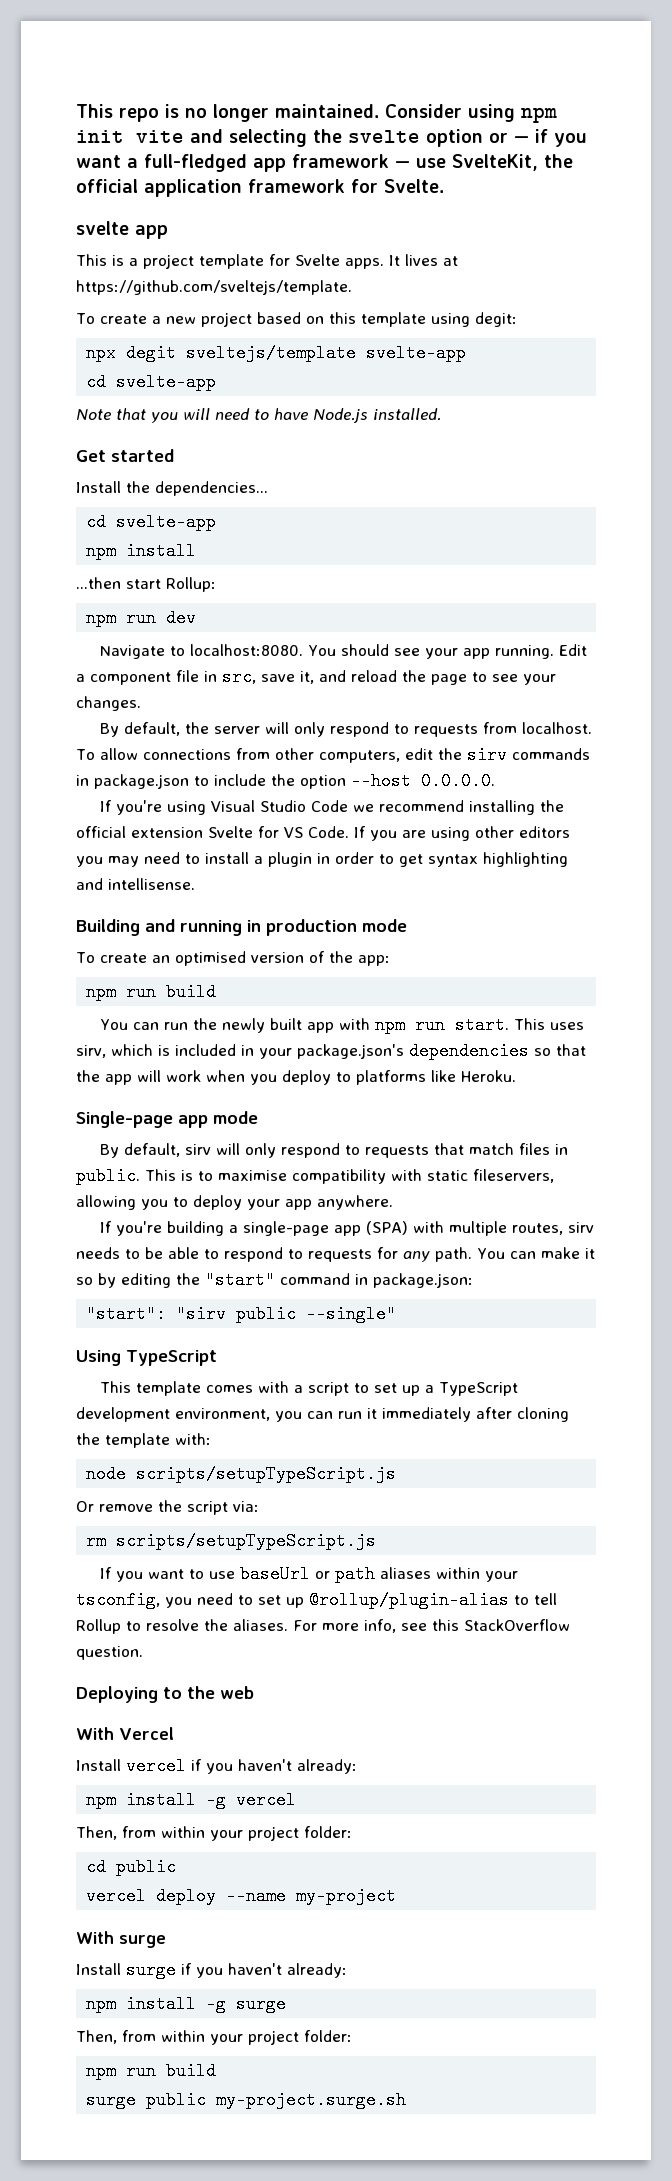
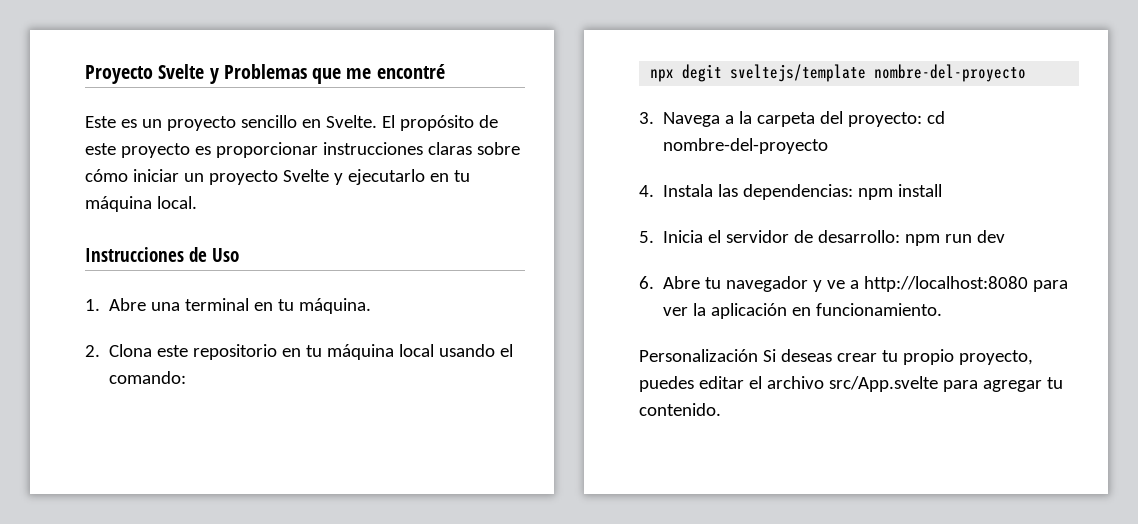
[76,104,557,123] [76,129,587,147] [76,154,573,172] [76,179,444,197] [76,221,168,239] [76,254,458,269] [76,280,352,295] [76,312,517,327] [86,344,467,362] [86,373,217,391] [76,408,441,423] [76,449,174,462] [76,481,268,496] [86,513,217,531] [86,542,197,560] [76,577,216,592] [86,609,197,627] [100,644,588,659] [76,668,556,686] [76,696,141,711] [100,722,593,737] [76,746,590,764] [76,772,495,790] [100,800,565,815] [76,826,570,841] [76,852,568,867] [76,878,195,890] [76,919,407,936] [76,951,390,966] [86,983,217,1001] [100,1016,585,1034] [76,1042,586,1060] [76,1070,516,1085] [76,1111,258,1128] [100,1143,569,1158] [76,1167,554,1185] [76,1195,393,1210] [100,1221,595,1236] [76,1247,595,1262] [76,1271,473,1289] [86,1305,397,1323] [76,1350,217,1366] [100,1381,519,1396] [76,1407,569,1422] [76,1433,211,1448] [86,1465,397,1483] [76,1500,259,1515] [86,1532,377,1550] [100,1565,519,1583] [76,1591,557,1609] [76,1619,570,1634] [76,1646,143,1660] [76,1686,254,1703] [76,1727,174,1740] [76,1757,357,1775] [86,1791,297,1809] [76,1826,352,1841] [86,1858,177,1876] [86,1887,397,1905] [76,1931,166,1948] [76,1961,347,1979] [86,1995,287,2013] [76,2030,352,2045] [86,2062,217,2080] [86,2091,407,2109] This repo is no longer maintained. Consider using npm init vite and selecting the svelte option or — if you want a full-fledged app framework — use SvelteKit, the official application framework for Svelte. // svelte app // This is a project template for Svelte apps. It lives at https://github.com/sveltejs/template. // To create a new project based on this template using degit: // npx degit sveltejs/template svelte-app // cd svelte-app // Note that you will need to have Node.js installed. // Get started // Install the dependencies... // cd svelte-app // npm install // ...then start Rollup: // npm run dev // Navigate to localhost:8080. You should see your app running. Edit a component file in src, save it, and reload the page to see your changes. // By default, the server will only respond to requests from localhost. To allow connections from other computers, edit the sirv commands in package.json to include the option --host 0.0.0.0. // If you're using Visual Studio Code we recommend installing the official extension Svelte for VS Code. If you are using other editors you may need to install a plugin in order to get syntax highlighting and intellisense. // Building and running in production mode // To create an optimised version of the app: // npm run build // You can run the newly built app with npm run start. This uses sirv, which is included in your package.json's dependencies so that the app will work when you deploy to platforms like Heroku. // Single-page app mode // By default, sirv will only respond to requests that match files in public. This is to maximise compatibility with static fileservers, allowing you to deploy your app anywhere. // If you're building a single-page app (SPA) with multiple routes, sirv needs to be able to respond to requests for any path. You can make it so by editing the "start" command in package.json: // "start": "sirv public --single" // Using TypeScript // This template comes with a script to set up a TypeScript development environment, you can run it immediately after cloning the template with: // node scripts/setupTypeScript.js // Or remove the script via: // rm scripts/setupTypeScript.js // If you want to use baseUrl or path aliases within your tsconfig, you need to set up @rollup/plugin-alias to tell Rollup to resolve the aliases. For more info, see this StackOverflow question. // Deploying to the web // With Vercel // Install vercel if you haven't already: // npm install -g vercel // Then, from within your project folder: // cd public // vercel deploy --name my-project // With surge // Install surge if you haven't already: // npm install -g surge // Then, from within your project folder: // npm run build // surge public my-project.surge.sh -> [85,64,445,84] [85,115,498,131] [85,142,520,158] [85,169,470,185] [85,196,197,212] [85,247,239,262] [85,298,372,314] [85,344,514,360] [109,371,187,384] [650,64,1027,82] [639,111,946,127] [663,138,829,154] [639,184,943,200] [639,230,1006,246] [639,276,1069,292] [663,303,943,319] [639,349,1033,365] [639,376,1063,392] [639,403,721,416] Proyecto Svelte y Problemas que me encontré // Este es un proyecto sencillo en Svelte. El propósito de este proyecto es proporcionar instrucciones claras sobre cómo iniciar un proyecto Svelte y ejecutarlo en tu máquina local. // Instrucciones de Uso // 1. Abre una terminal en tu máquina. // 2. Clona este repositorio en tu máquina local usando el comando: // npx degit sveltejs/template nombre-del-proyecto // 3. Navega a la carpeta del proyecto: cd nombre-del-proyecto // 4. Instala las dependencias: npm install // 5. Inicia el servidor de desarrollo: npm run dev // 6. Abre tu navegador y ve a http://localhost:8080 para ver la aplicación en funcionamiento. // Personalización Si deseas crear tu propio proyecto, puedes editar el archivo src/App.svelte para agregar tu contenido.

